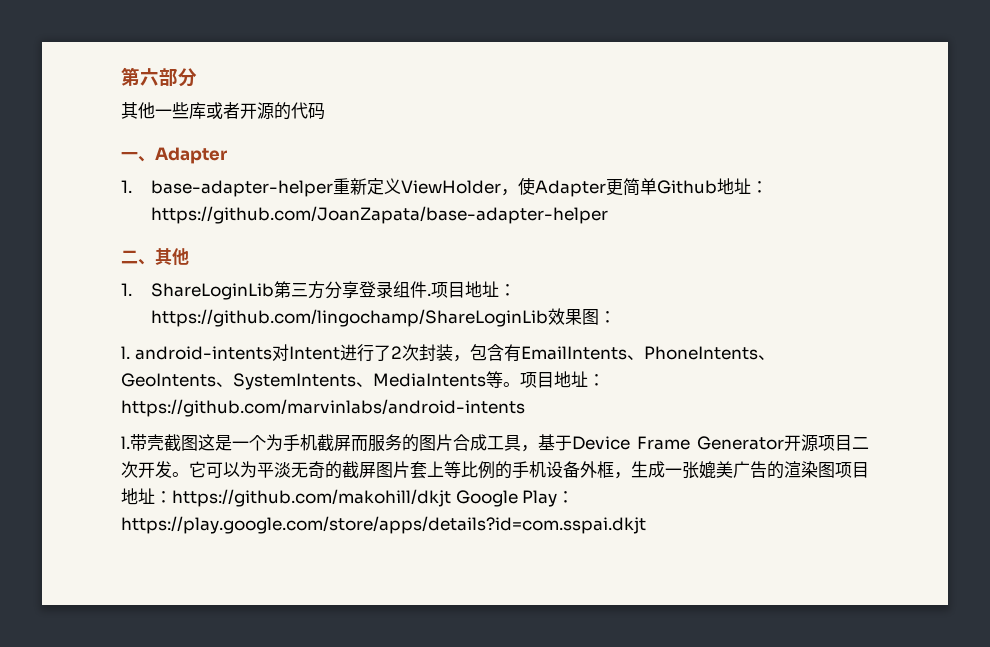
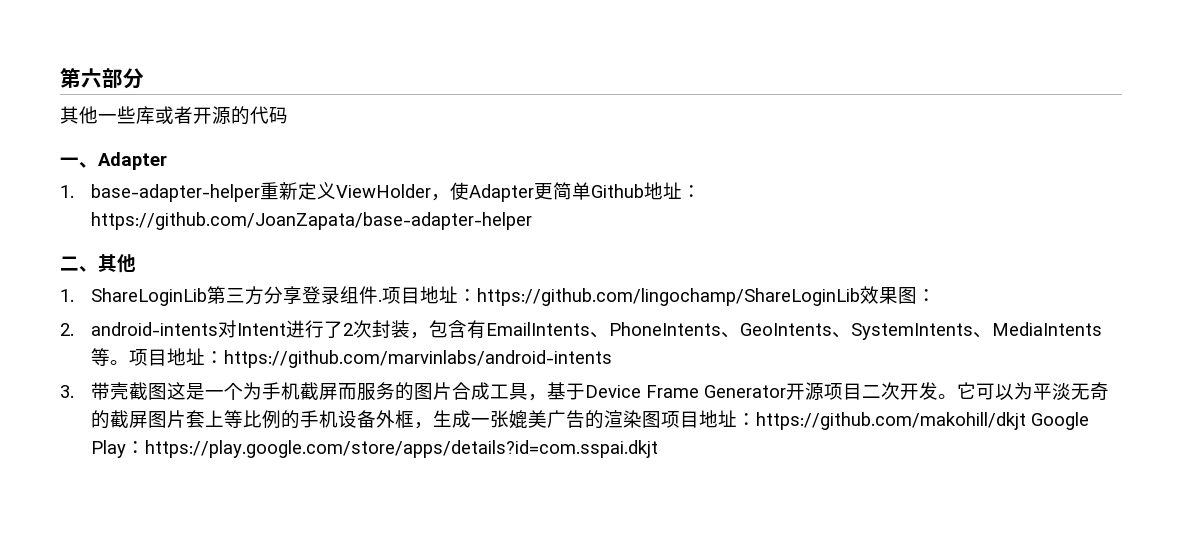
[121,346,130,359] l. -> [60,323,74,336] 2.
[121,436,130,449] l. -> [60,385,74,398] 3.

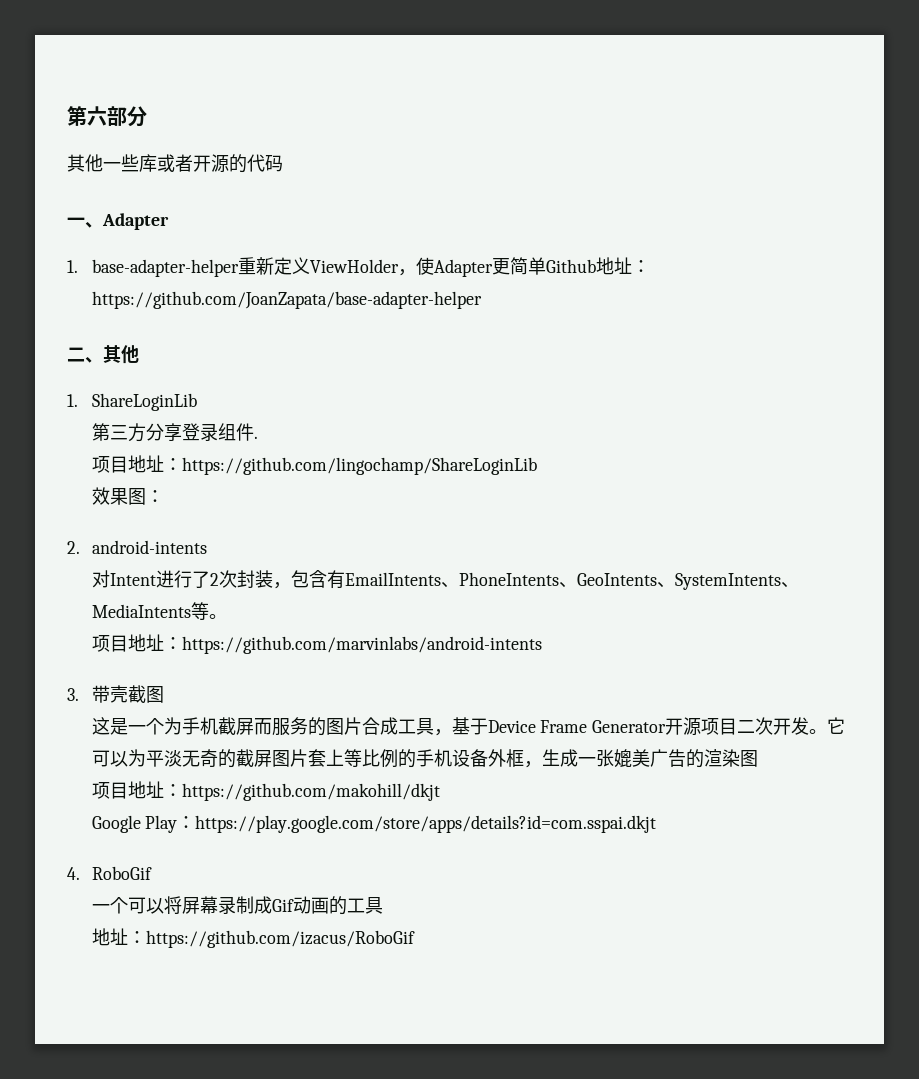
(207, 297) none -> (197, 402) //
(382, 300) none -> (258, 437) //
(860, 297) none -> (537, 466) //
(218, 329) none -> (207, 547) //
(129, 362) none -> (227, 616) //
(167, 391) none -> (164, 694) //
(661, 419) none -> (758, 758) //
(1026, 421) none -> (440, 792) //
(658, 449) none -> [67,866,152,880] [91,896,383,915] [91,928,415,948] // 4. RoboGif // 一个可以将屏幕录制成Gif动画的工具 // 地址：https://github.com/izacus/RoboGif

